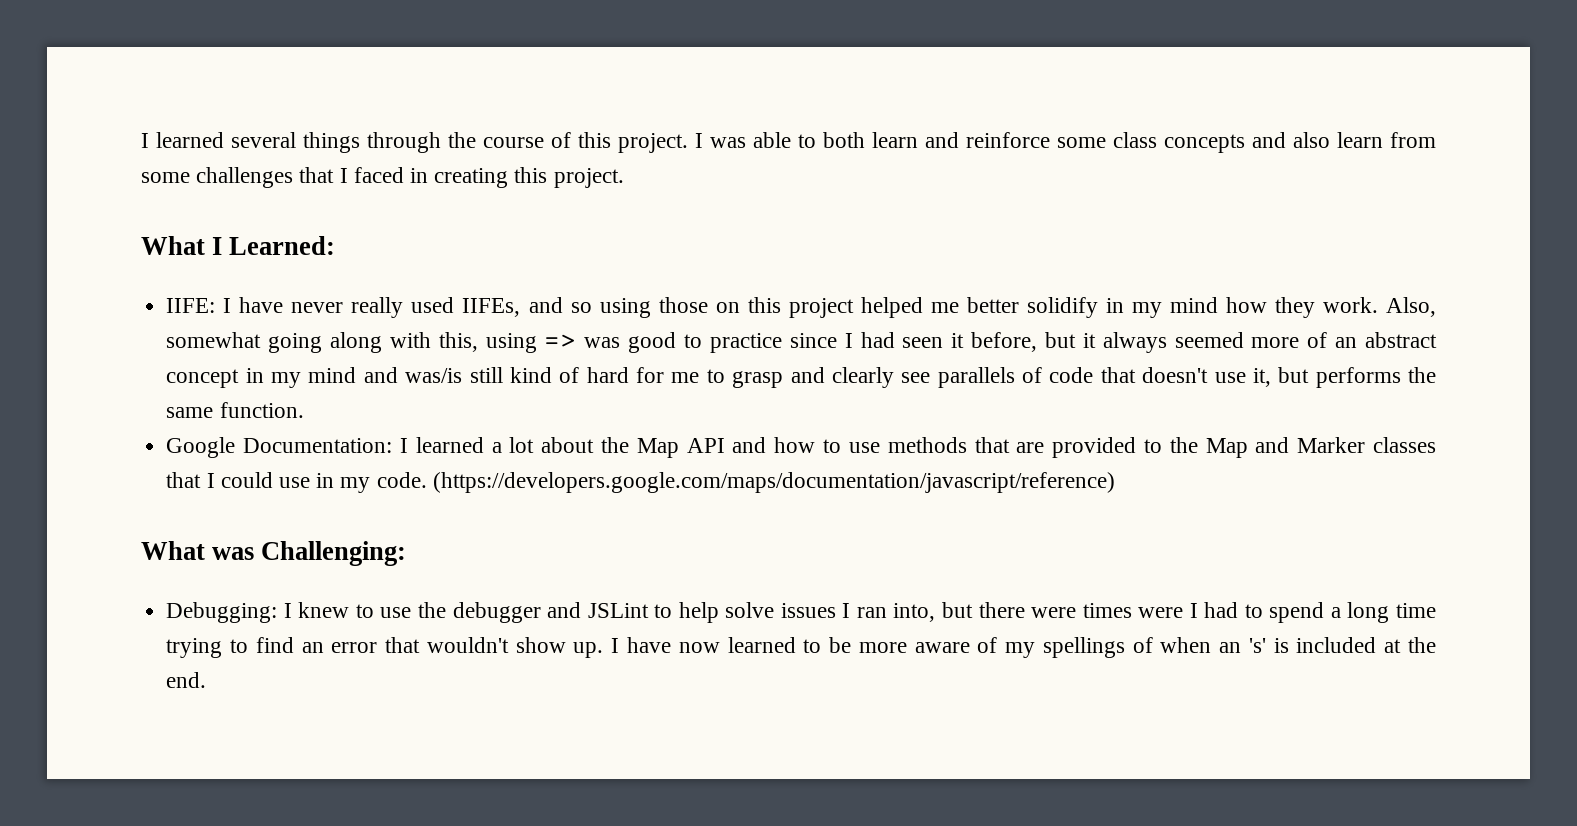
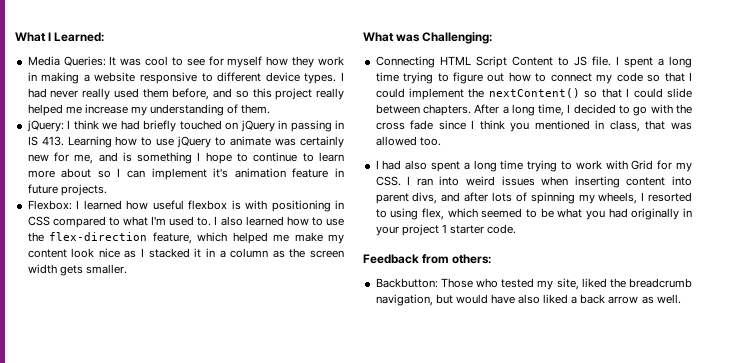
[141,132,1436,153] [141,167,624,188] [141,236,336,255] [166,297,740,318] I learned several things through the course of this project. I was able to both learn and reinforce some class concepts and also learn from some challenges that I faced in creating this project. // What I Learned: // IIFE: I have never really used IIFEs, and so using those on -> [15,32,105,42] [27,56,344,68] [27,72,344,84] [27,88,249,100] What I Learned: // Media Queries: It was cool to see for myself how they work in making a website responsive to different device types. I had never really used them before, and so
[860,297,1437,318] [166,332,1437,353] [166,367,1437,388] [166,402,304,418] [166,437,1436,458] [166,472,1115,493] [141,541,407,566] [166,602,1437,623] [166,637,1436,658] [166,672,207,688] helped me better solidify in my mind how they work. Also, somewhat going along with this, using => was good to practice since I had seen it before, but it always seemed more of an abstract concept in my mind and was/is still kind of hard for me to grasp and clearly see parallels of code that doesn't use it, but performs the same function. // Google Documentation: I learned a lot about the Map API and how to use methods that are provided to the Map and Marker classes that I could use in my code. (https://developers.google.com/maps/documentation/javascript/reference) // What was Challenging: // Debugging: I knew to use the debugger and JSLint to help solve issues I ran into, but there were times were I had to spend a long time trying to find an error that wouldn't show up. I have now learned to be more aware of my spellings of when an 's' is included at the end. -> [316,88,345,100] [27,104,271,116] [26,120,345,132] [27,136,344,148] [27,152,345,164] [27,168,344,180] [27,184,107,196] [27,200,345,212] [27,216,345,228] [27,232,345,244] [27,248,345,258] [27,264,127,276] [363,32,493,44] [375,56,692,68] [375,72,692,84] [375,88,692,100] [375,104,692,116] [375,120,692,132] [375,136,441,146] [375,160,692,172] [375,176,692,188] [375,192,692,204] [375,208,692,220] [375,224,517,236] [363,254,492,264] [375,278,692,290] [375,294,681,306] really helped me increase my understanding of them. // jQuery: I think we had briefly touched on jQuery in passing in IS 413. Learning how to use jQuery to animate was certainly new for me, and is something I hope to continue to learn more about so I can implement it's animation feature in future projects. // Flexbox: I learned how useful flexbox is with positioning in CSS compared to what I'm used to. I also learned how to use the flex-direction feature, which helped me make my content look nice as I stacked it in a column as the screen width gets smaller. // What was Challenging: // Connecting HTML Script Content to JS file. I spent a long time trying to figure out how to connect my code so that I could implement the nextContent() so that I could slide between chapters. After a long time, I decided to go with the cross fade since I think you mentioned in class, that was allowed too. // I had also spent a long time trying to work with Grid for my CSS. I ran into weird issues when inserting content into parent divs, and after lots of spinning my wheels, I resorted to using flex, which seemed to be what you had originally in your project 1 starter code. // Feedback from others: // Backbutton: Those who tested my site, liked the breadcrumb navigation, but would have also liked a back arrow as well.

